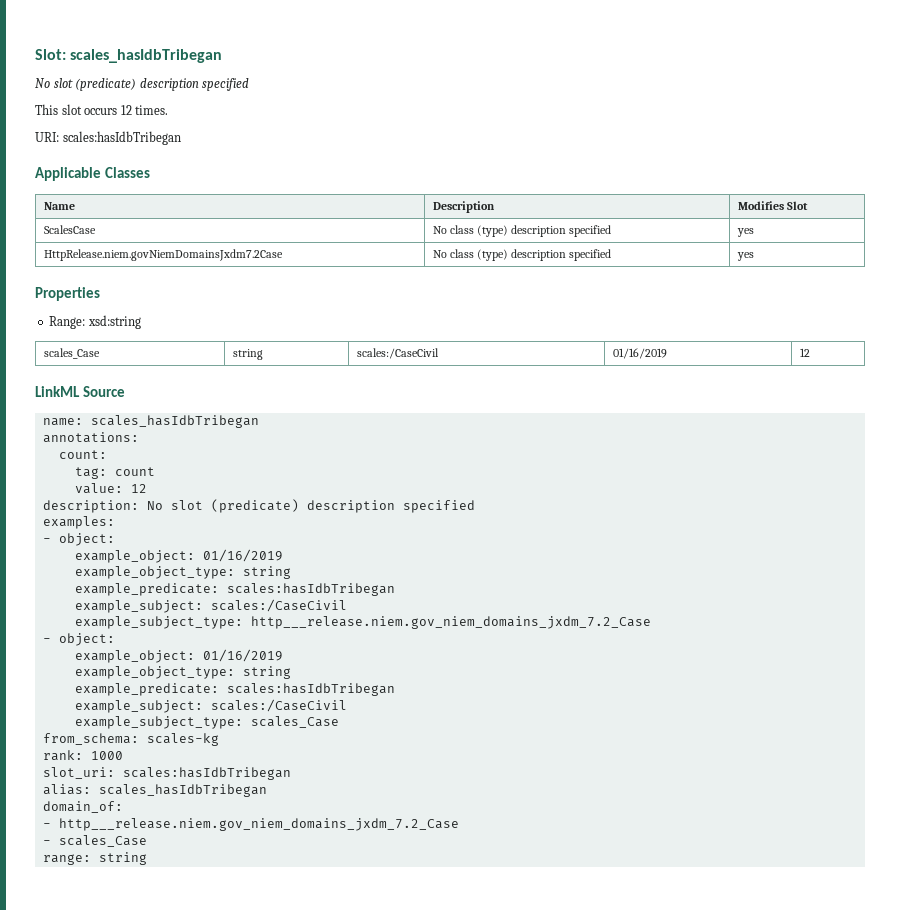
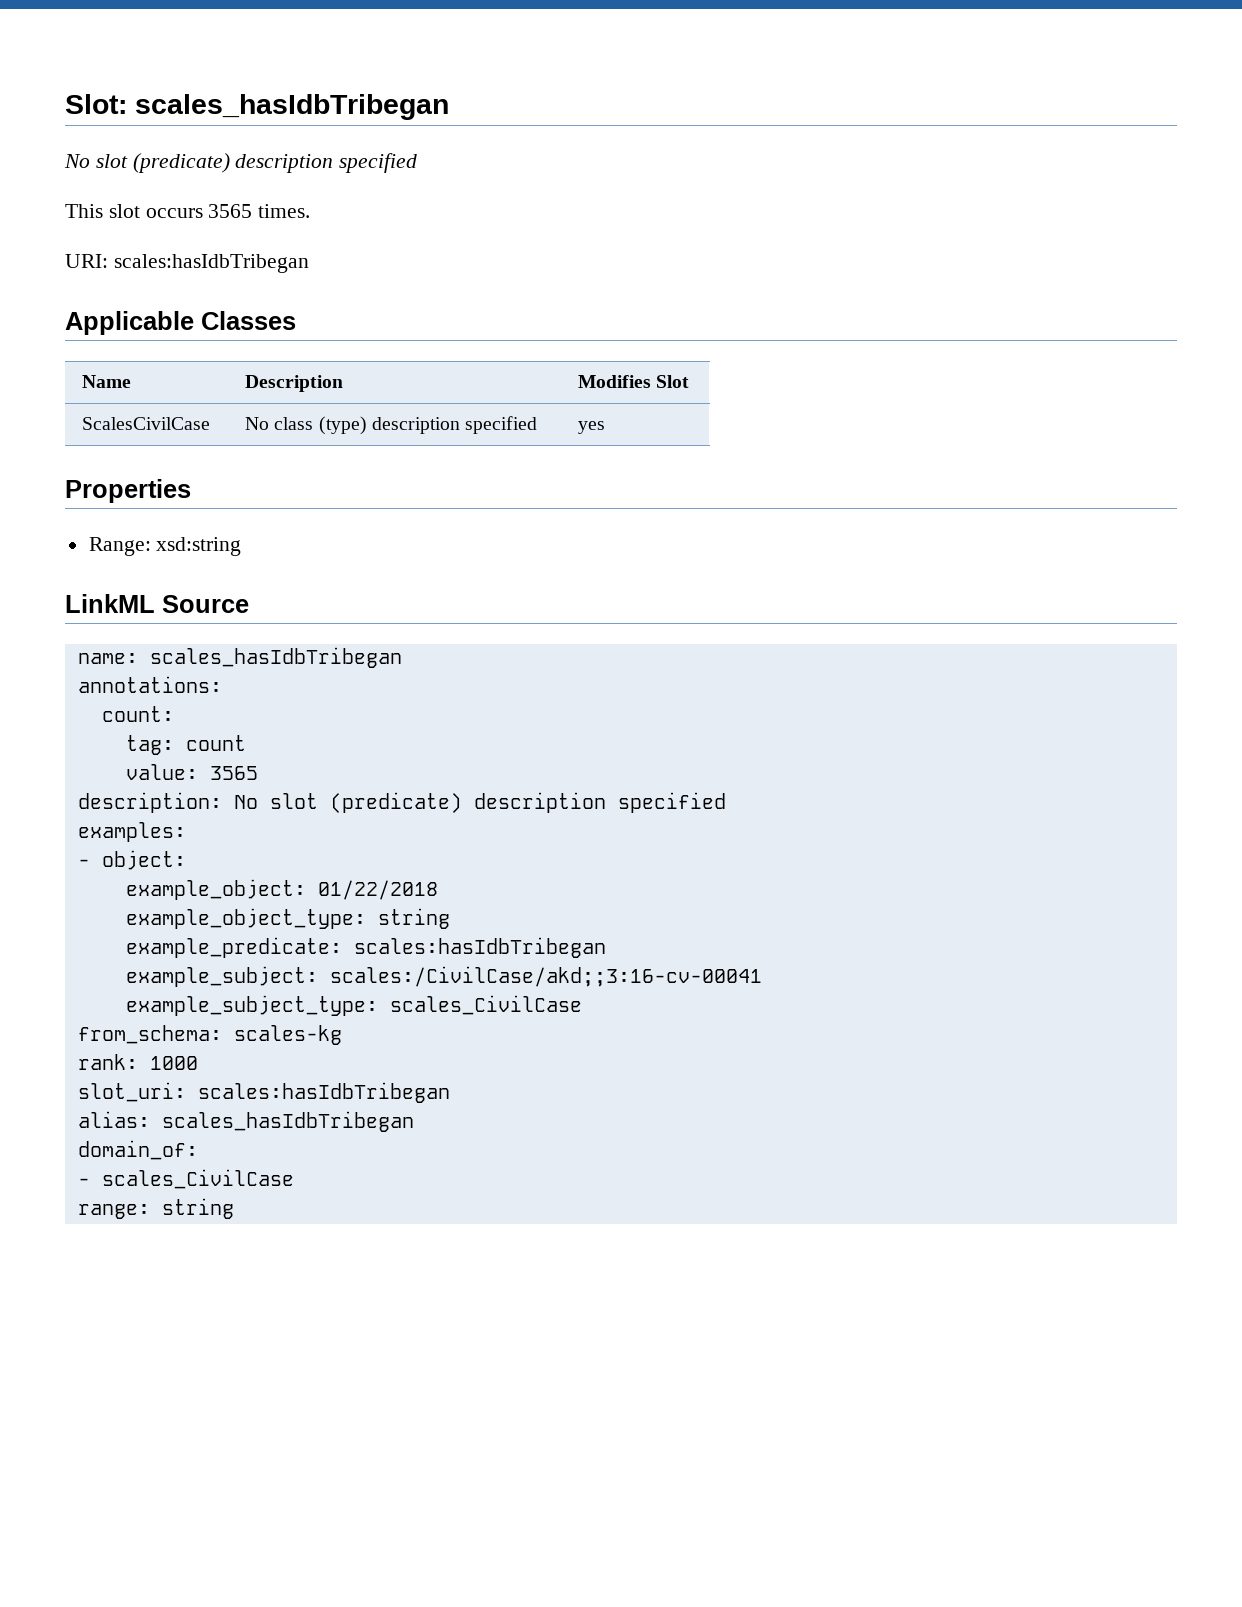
[120,105,132,115] 12 -> [208,204,253,218] 3565
[43,225,96,234] [432,225,612,237] [736,228,754,237] [43,249,283,261] ScalesCase | No class (type) description specified | yes // HttpRelease.niem.govNiemDomainsJxdm7.2Case -> [82,417,211,430] ScalesCivilCase
[43,348,100,359] [232,349,263,360] [356,348,439,359] [612,348,667,359] [799,348,810,357] // scales_Case | string | scales:/CaseCivil | 01/16/2019 | 12 -> (242, 546) none
[130,484,147,493] 12 -> [209,766,258,780] 3565
[202,549,283,562] [74,566,291,579] [74,583,395,596] [74,599,347,613] [74,616,651,629] [42,633,115,646] [74,649,283,663] [74,666,291,679] [74,683,395,696] [74,699,347,713] [74,716,339,729] 01/16/2019 // example_object_type: string // example_predicate: scales:hasIdbTribegan // example_subject: scales:/CaseCivil // example_subject_type: http___release.niem.gov_niem_domains_jxdm_7.2_Case // - object: // example_object: 01/16/2019 // example_object_type: string // example_predicate: scales:hasIdbTribegan // example_subject: scales:/CaseCivil // example_subject_type: scales_Case -> [317,880,438,900] [125,908,450,929] [125,937,606,958] [125,966,762,987] [125,995,582,1016] 01/22/2018 // example_object_type: string // example_predicate: scales:hasIdbTribegan // example_subject: scales:/CivilCase/akd;;3:16-cv-00041 // example_subject_type: scales_CivilCase
[58,818,459,831] [42,835,147,847] http___release.niem.gov_niem_domains_jxdm_7.2_Case // - scales_Case -> [101,1169,294,1189] scales_CivilCase

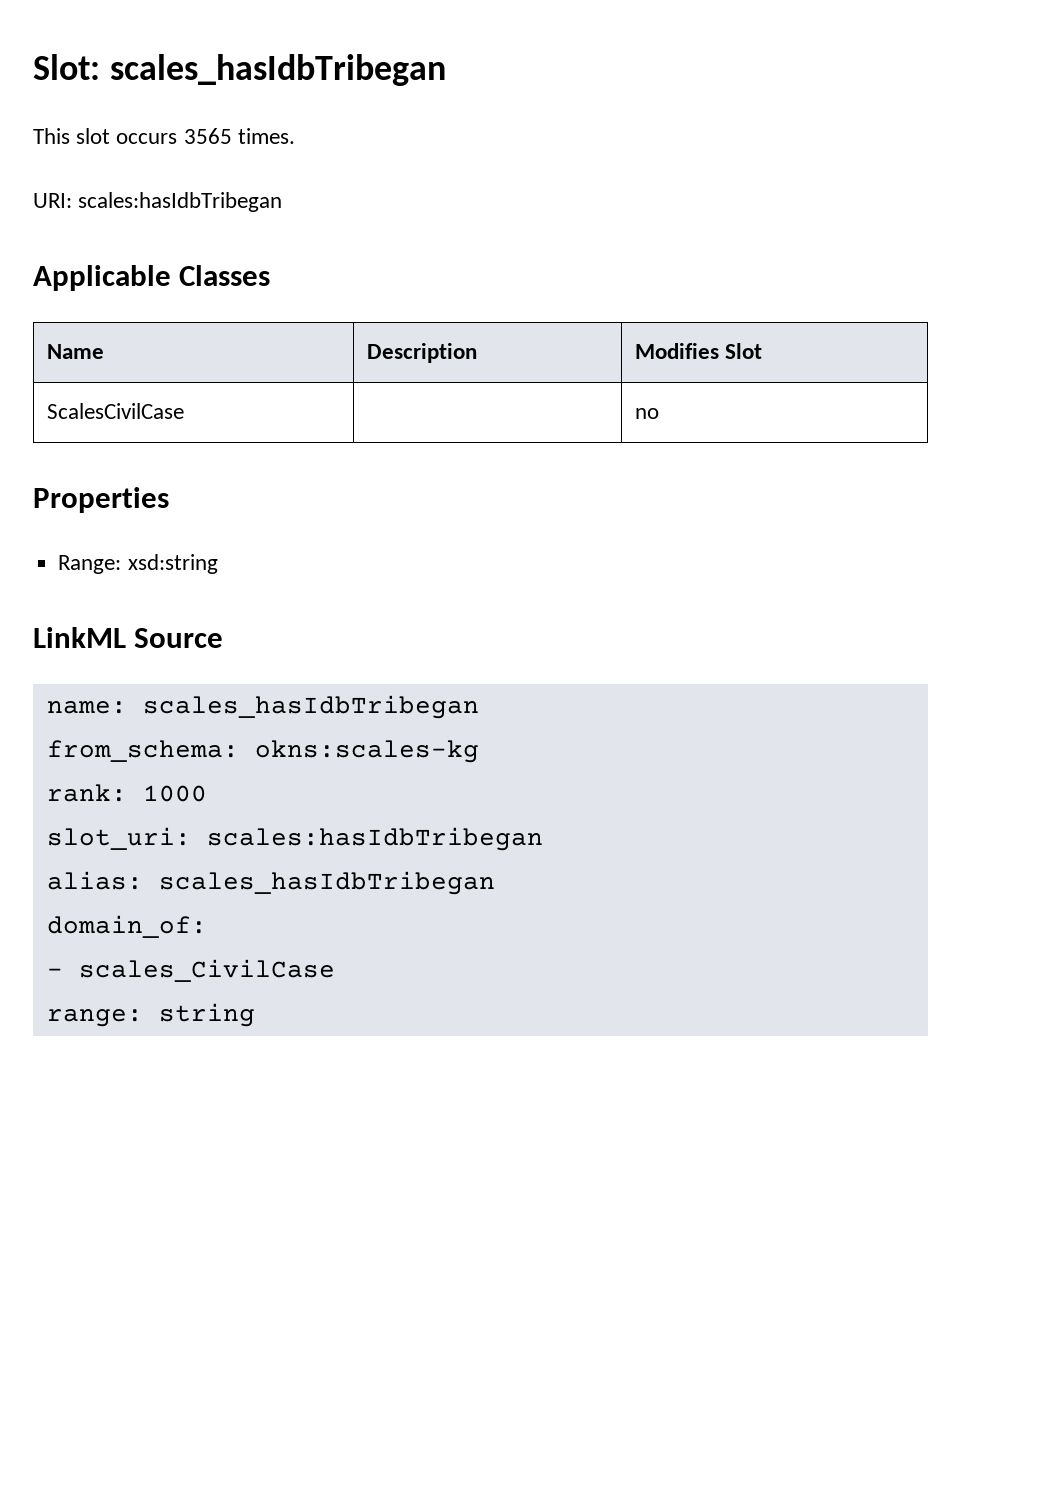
[64,153,418,173] // No slot (predicate) description specified -> (446, 70) none
[245,416,538,435] [578,421,606,434] No class (type) description specified | yes -> [635,408,660,419] | no
[77,676,222,693] [101,706,174,722] [125,735,246,755] [125,764,258,780] [77,792,726,813] [77,822,186,842] [77,850,186,870] [125,879,438,900] [125,908,450,929] [125,937,606,958] [125,966,762,987] [125,995,582,1016] // annotations: // count: // tag: count // value: 3565 // description: No slot (predicate) description specified // examples: // - object: // example_object: 01/22/2018 // example_object_type: string // example_predicate: scales:hasIdbTribegan // example_subject: scales:/CivilCase/akd;;3:16-cv-00041 // example_subject_type: scales_CivilCase -> (479, 707) none
[233,1025,342,1045] scales-kg -> [254,740,479,763] okns:scales-kg

